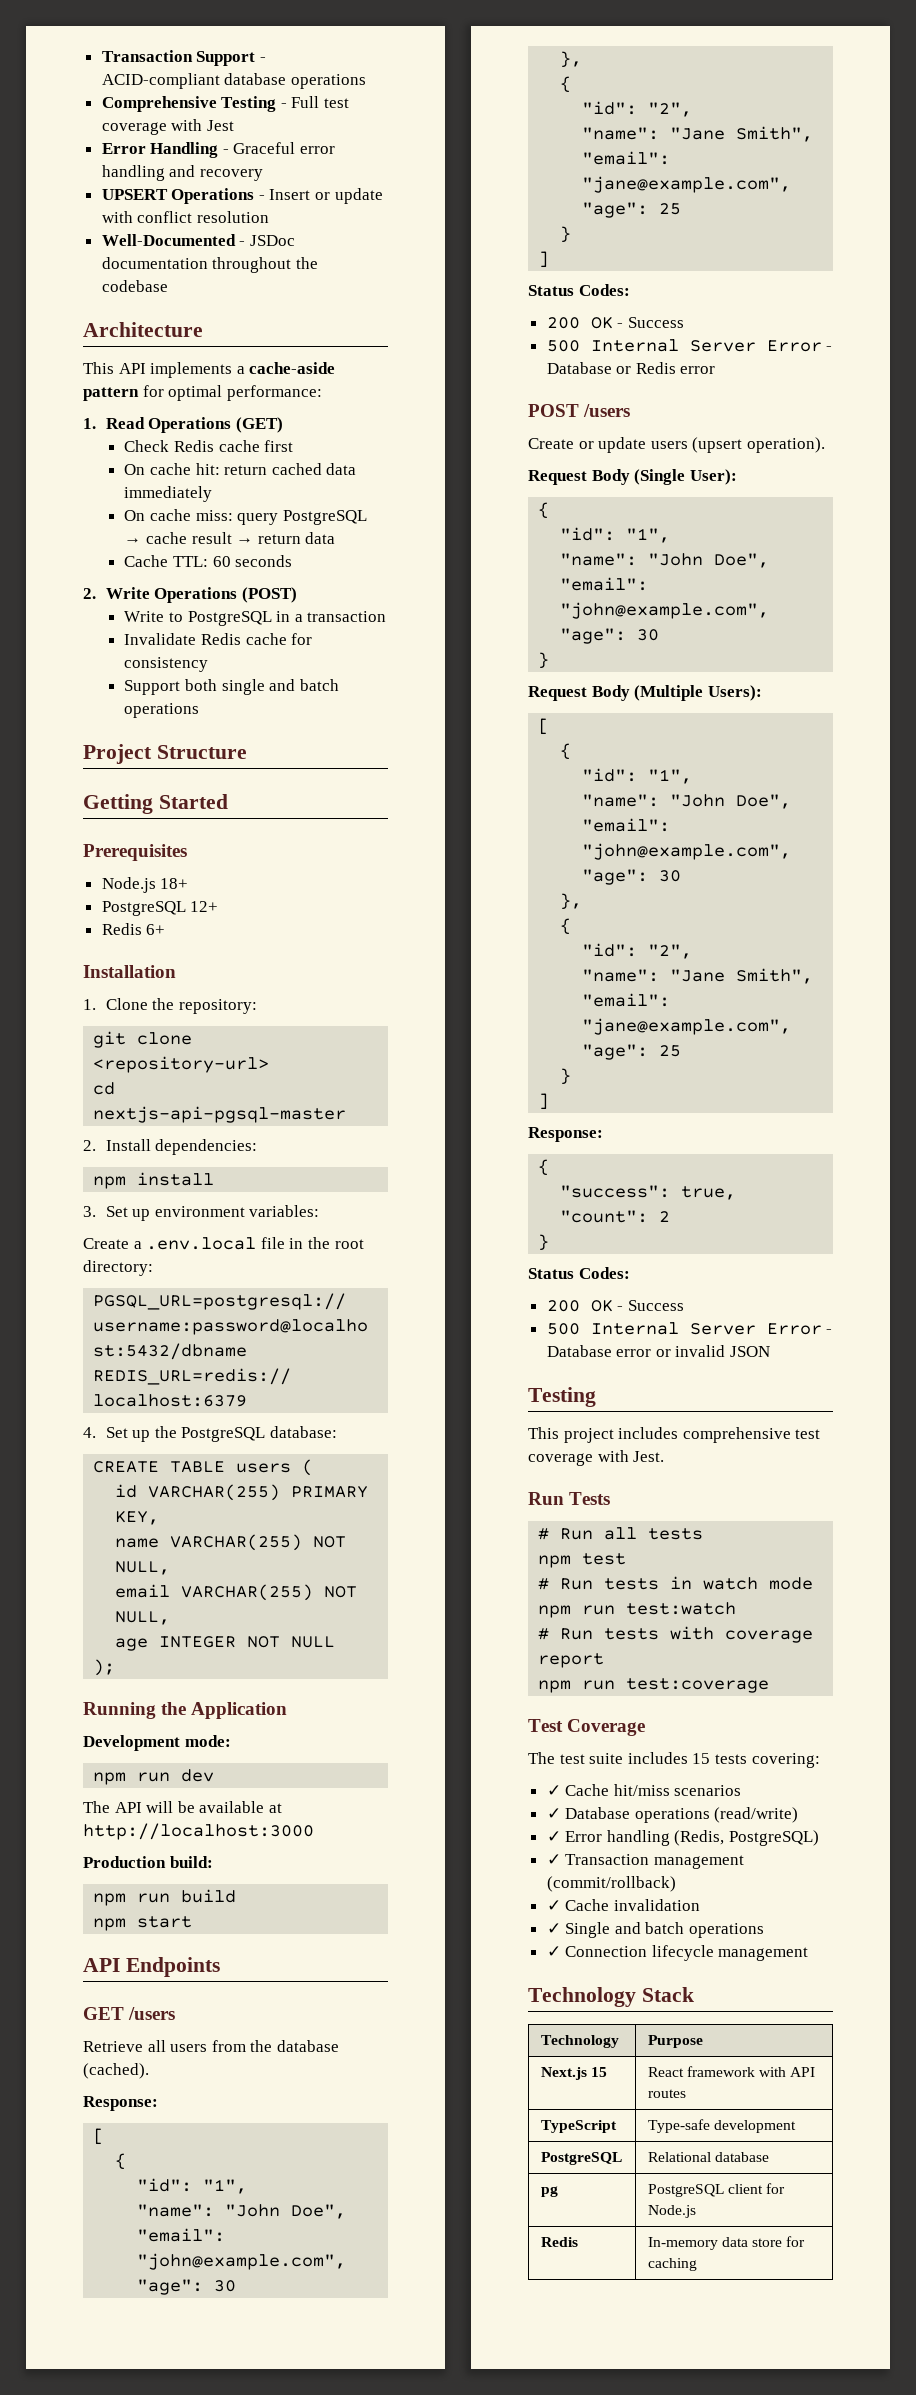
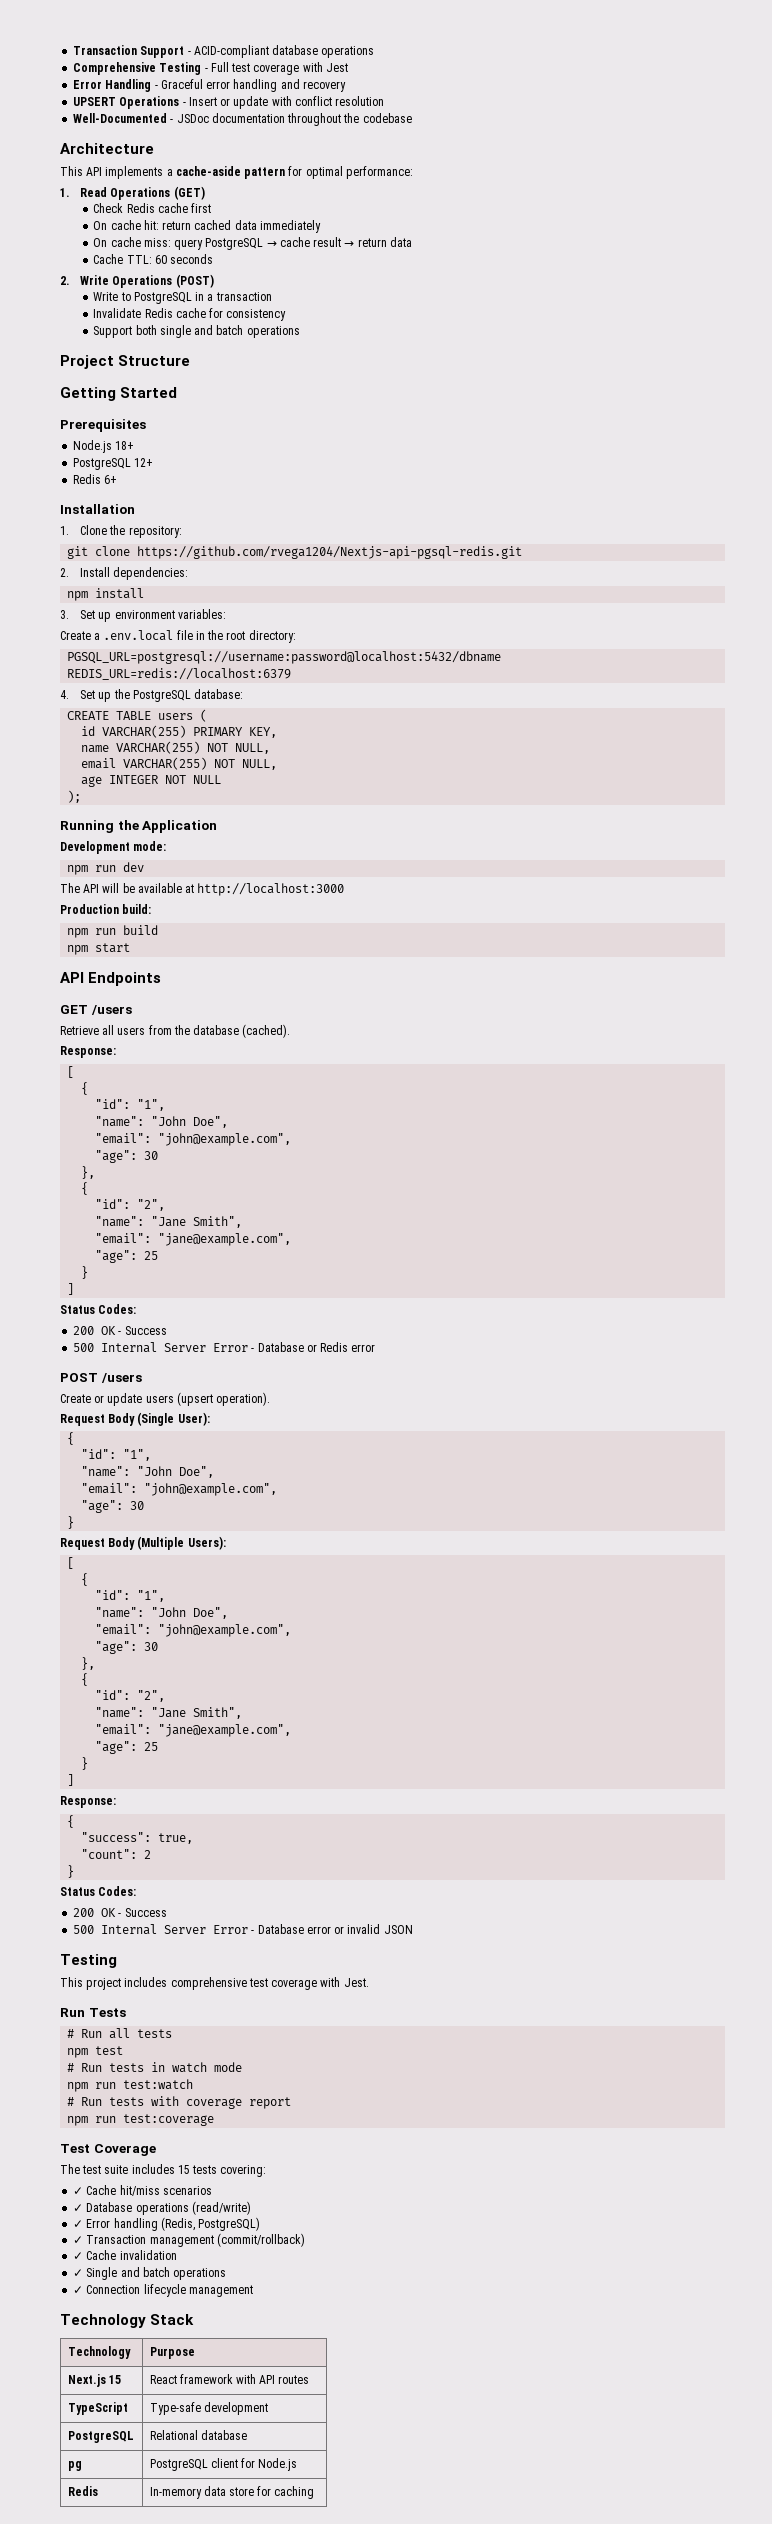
[93,1056,270,1073] [93,1082,116,1095] [93,1106,347,1123] <repository-url> // cd nextjs-api-pgsql-master -> [137,546,523,559] https://github.com/rvega1204/Nextjs-api-pgsql-redis.git

